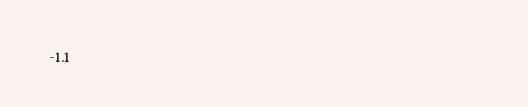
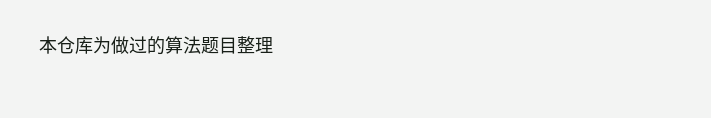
[49,52,70,62] -1.1 -> [39,36,273,55] 本仓库为做过的算法题目整理

